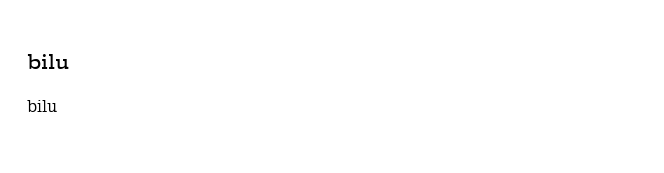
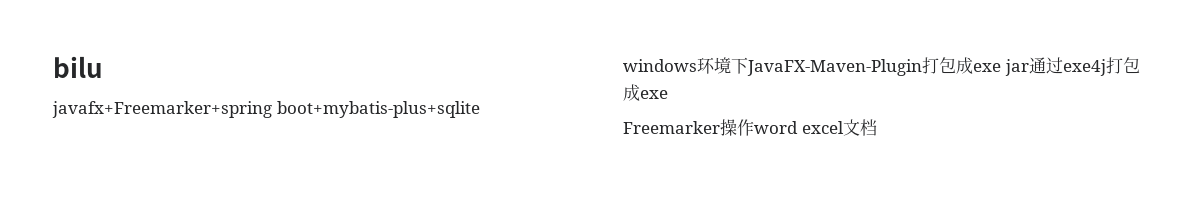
[27,100,57,112] bilu -> [52,101,480,118] [623,57,1140,76] [623,84,668,101] [623,119,877,136] javafx+Freemarker+spring boot+mybatis-plus+sqlite // windows环境下JavaFX-Maven-Plugin打包成exe jar通过exe4j打包成exe // Freemarker操作word excel文档

